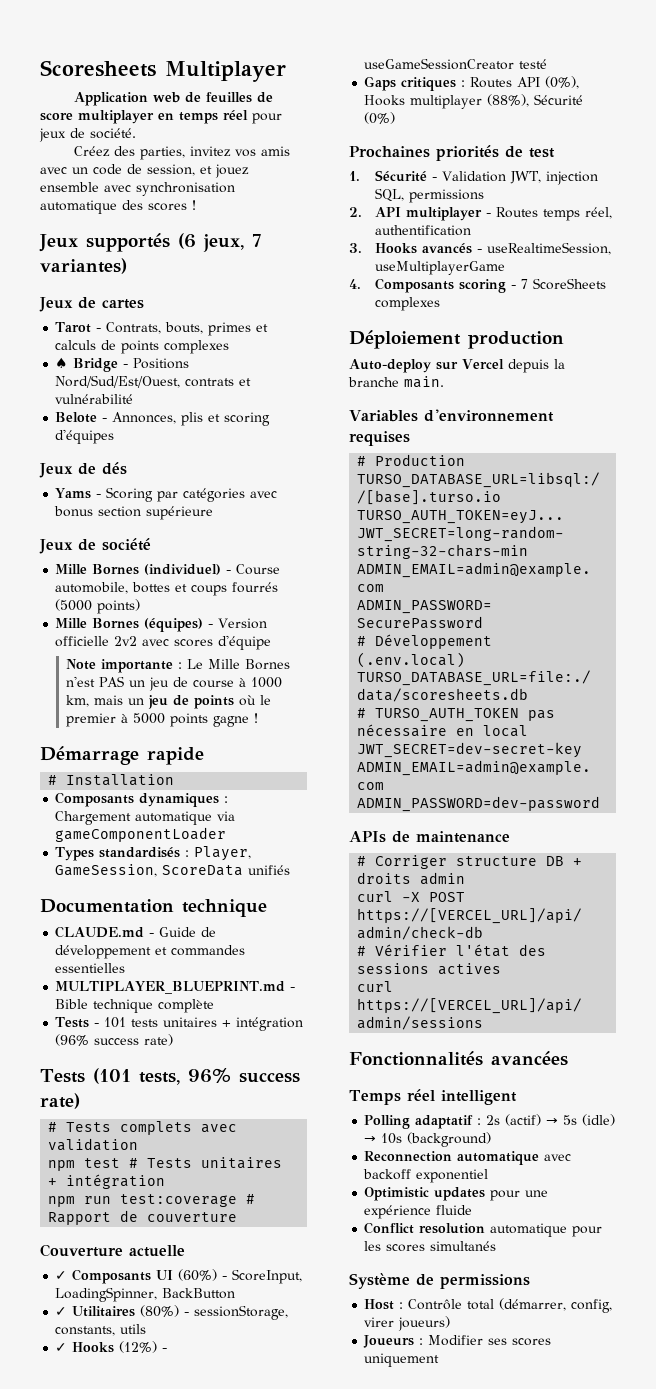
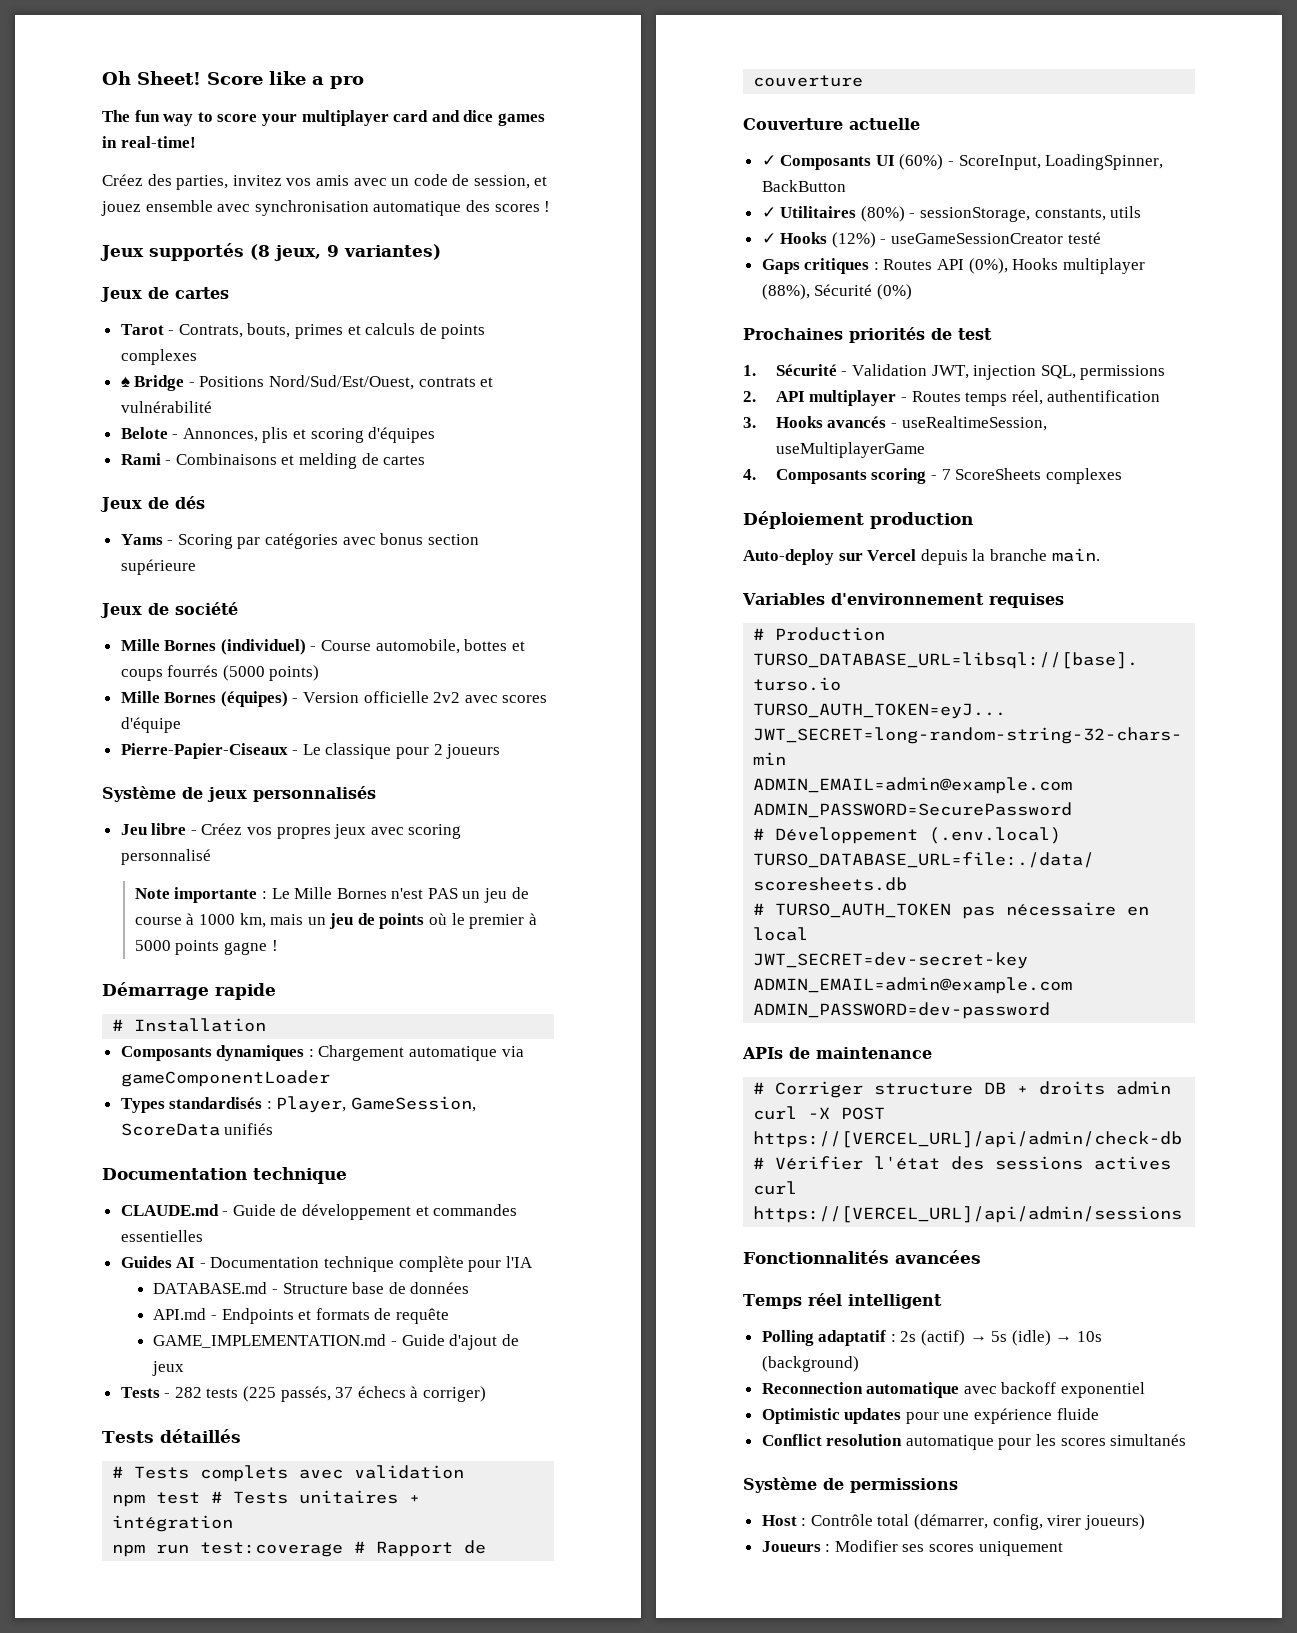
[40,60,286,82] [74,92,274,106] [40,110,282,124] [39,128,136,142] Scoresheets Multiplayer // Application web de feuilles de score multiplayer en temps réel pour jeux de société. -> [102,71,364,89] [102,110,545,126] [102,136,196,148] Oh Sheet! Score like a pro // The fun way to score your multiplayer card and dice games in real-time!
[178,233,261,252] (6 jeux, 7 -> [250,244,339,261] (8 jeux, 9
(115, 436) none -> [120,453,426,469] // Rami - Combinaisons et melding de cartes
(272, 642) none -> [120,743,501,759] [102,786,376,802] [120,823,462,839] [120,849,211,865] // Pierre-Papier-Ciseaux - Le classique pour 2 joueurs // Système de jeux personnalisés // Jeu libre - Créez vos propres jeux avec scoring personnalisé
[55,981,296,994] [55,999,215,1013] [55,1017,304,1031] [55,1034,174,1046] [40,1068,300,1085] [40,1093,80,1109] MULTIPLAYER_BLUEPRINT.md - Bible technique complète // Tests - 101 tests unitaires + intégration (96% success rate) // Tests (101 tests, 96% success rate) -> [120,1256,533,1272] [153,1282,470,1294] [153,1308,450,1324] [153,1334,519,1350] [152,1361,185,1376] [120,1386,487,1402] [102,1429,241,1443] Guides AI - Documentation technique complète pour l'IA // DATABASE.md - Structure base de données // API.md - Endpoints et formats de requête // GAME_IMPLEMENTATION.md - Guide d'ajout de jeux // Tests - 282 tests (225 passés, 37 échecs à corriger) // Tests détaillés

